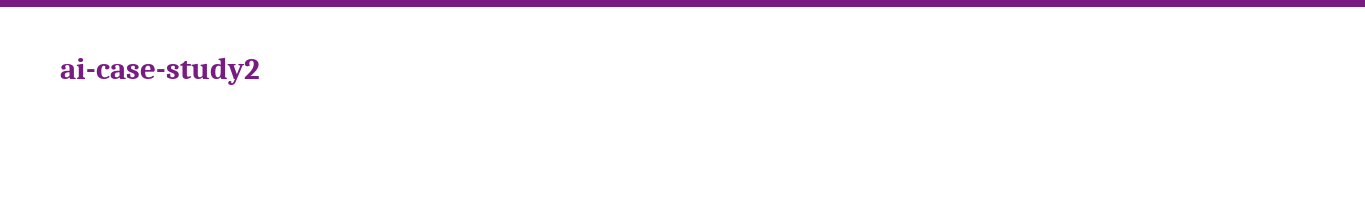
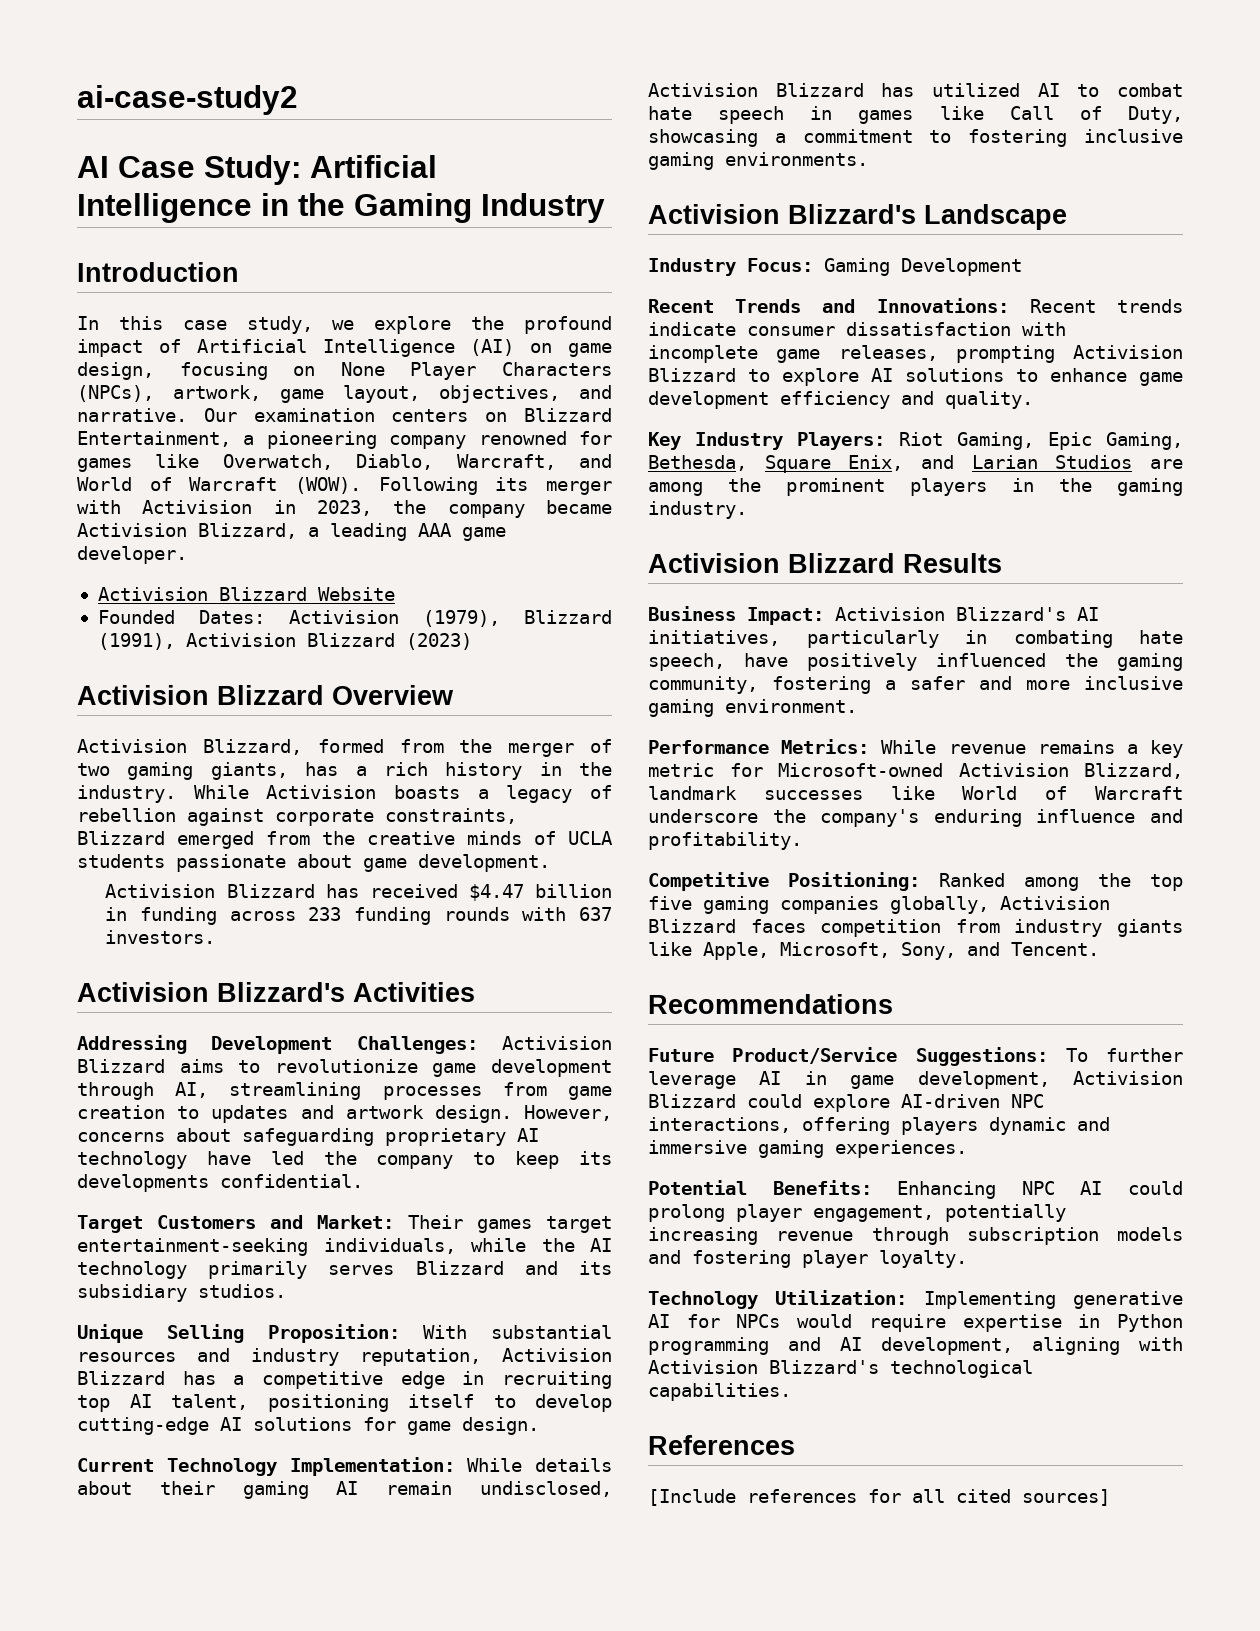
(260, 71) none -> [77,155,437,185] [77,193,605,223] [77,262,239,282] [77,316,612,334] [77,339,612,357] [77,362,612,380] [77,385,612,403] [77,408,612,422] [77,431,612,449] [77,454,612,472] [77,477,612,495] [77,500,612,518] [77,523,506,541] [77,546,187,564] [97,587,395,601] [97,610,612,627] [97,633,472,650] [77,685,454,705] [77,739,612,757] [77,762,612,780] [77,785,613,803] [77,808,517,826] [77,831,613,849] [77,854,550,872] [105,884,612,901] [105,907,612,925] [105,930,216,944] [77,982,475,1002] [77,1035,612,1054] [77,1059,612,1077] [77,1082,612,1100] [77,1105,612,1123] [77,1128,539,1146] [77,1151,612,1169] [77,1174,363,1192] [77,1215,612,1233] [77,1238,612,1256] [77,1261,612,1279] [77,1284,286,1302] [77,1324,612,1343] [77,1348,612,1366] [77,1371,612,1389] [77,1394,612,1412] [77,1417,539,1435] [77,1457,612,1476] [77,1481,612,1499] [648,83,1183,97] [648,106,1183,124] [648,129,1183,147] [648,152,868,170] [648,204,1067,230] [648,258,1022,276] [648,298,1183,313] [648,322,1066,336] [648,345,1183,363] [648,368,1183,386] [648,391,1033,409] [648,432,1183,450] [648,455,1183,473] [648,478,1183,496] [648,501,747,519] [648,553,1002,573] [648,606,1099,625] [648,630,1183,648] [648,653,1183,671] [648,676,1183,694] [648,699,857,717] [648,739,1183,758] [648,763,1183,779] [648,786,1183,800] [648,809,1183,827] [648,832,802,850] [648,872,1183,891] [648,896,1110,914] [648,919,1183,937] [648,942,1099,960] [648,994,893,1014] [648,1047,1183,1066] [648,1071,1183,1089] [648,1094,1044,1112] [648,1117,1110,1135] [648,1140,967,1158] [648,1180,1183,1199] [648,1204,1066,1222] [648,1227,1183,1245] [648,1250,967,1268] [648,1290,1183,1309] [648,1314,1183,1332] [648,1337,1183,1355] [648,1360,1033,1378] [648,1383,791,1401] [648,1435,795,1455] [648,1489,1110,1506] // AI Case Study: Artificial Intelligence in the Gaming Industry // Introduction // In this case study, we explore the profound impact of Artificial Intelligence (AI) on game design, focusing on None Player Characters (NPCs), artwork, game layout, objectives, and narrative. Our examination centers on Blizzard Entertainment, a pioneering company renowned for games like Overwatch, Diablo, Warcraft, and World of Warcraft (WOW). Following its merger with Activision in 2023, the company became Activision Blizzard, a leading AAA game developer. // Activision Blizzard Website // Founded Dates: Activision (1979), Blizzard (1991), Activision Blizzard (2023) // Activision Blizzard Overview // Activision Blizzard, formed from the merger of two gaming giants, has a rich history in the industry. While Activision boasts a legacy of rebellion against corporate constraints, Blizzard emerged from the creative minds of UCLA students passionate about game development. // Activision Blizzard has received $4.47 billion in funding across 233 funding rounds with 637 investors. // Activision Blizzard's Activities // Addressing Development Challenges: Activision Blizzard aims to revolutionize game development through AI, streamlining processes from game creation to updates and artwork design. However, concerns about safeguarding proprietary AI technology have led the company to keep its developments confidential. // Target Customers and Market: Their games target entertainment-seeking individuals, while the AI technology primarily serves Blizzard and its subsidiary studios. // Unique Selling Proposition: With substantial resources and industry reputation, Activision Blizzard has a competitive edge in recruiting top AI talent, positioning itself to develop cutting-edge AI solutions for game design. // Current Technology Implementation: While details about their gaming AI remain undisclosed, Activision Blizzard has utilized AI to combat hate speech in games like Call of Duty, showcasing a commitment to fostering inclusive gaming environments. // Activision Blizzard's Landscape // Industry Focus: Gaming Development // Recent Trends and Innovations: Recent trends indicate consumer dissatisfaction with incomplete game releases, prompting Activision Blizzard to explore AI solutions to enhance game development efficiency and quality. // Key Industry Players: Riot Gaming, Epic Gaming, Bethesda, Square Enix, and Larian Studios are among the prominent players in the gaming industry. // Activision Blizzard Results // Business Impact: Activision Blizzard's AI initiatives, particularly in combating hate speech, have positively influenced the gaming community, fostering a safer and more inclusive gaming environment. // Performance Metrics: While revenue remains a key metric for Microsoft-owned Activision Blizzard, landmark successes like World of Warcraft underscore the company's enduring influence and profitability. // Competitive Positioning: Ranked among the top five gaming companies globally, Activision Blizzard faces competition from industry giants like Apple, Microsoft, Sony, and Tencent. // Recommendations // Future Product/Service Suggestions: To further leverage AI in game development, Activision Blizzard could explore AI-driven NPC interactions, offering players dynamic and immersive gaming experiences. // Potential Benefits: Enhancing NPC AI could prolong player engagement, potentially increasing revenue through subscription models and fostering player loyalty. // Technology Utilization: Implementing generative AI for NPCs would require expertise in Python programming and AI development, aligning with Activision Blizzard's technological capabilities. // References // [Include references for all cited sources]

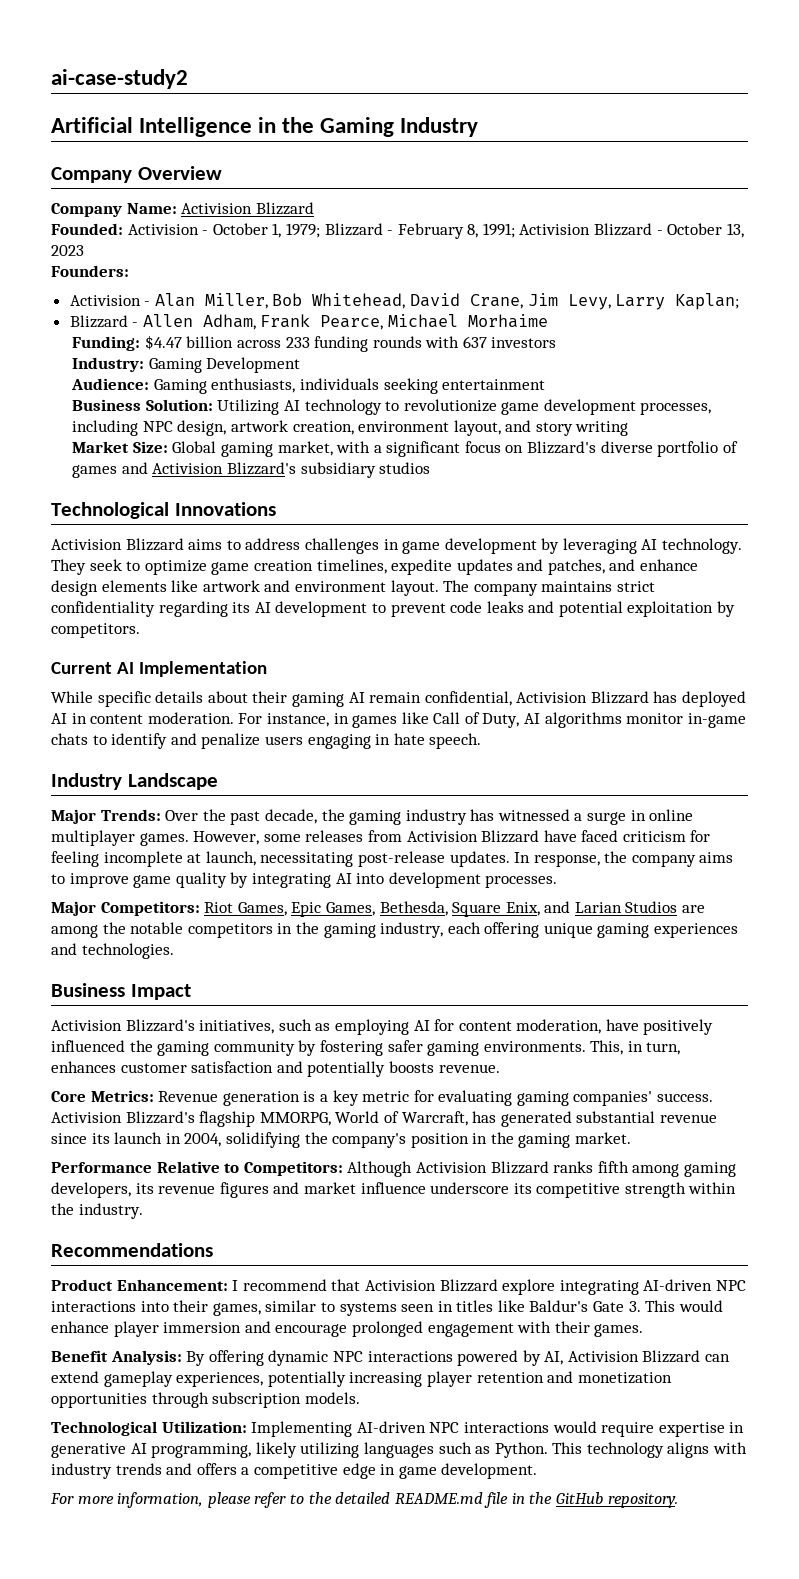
[77,155,301,185] AI Case Study: -> (188, 79) none
[77,262,239,282] [77,316,612,334] [77,339,612,357] [77,362,612,380] [77,385,612,403] [77,408,612,422] [77,431,612,449] [77,454,612,472] [77,477,612,495] [77,500,612,518] [77,523,506,541] [77,546,187,564] [97,587,395,601] [97,610,612,627] [97,633,472,650] [77,685,454,705] [77,739,612,757] [77,762,612,780] [77,785,613,803] [77,808,517,826] [77,831,613,849] [77,854,550,872] [105,884,612,901] [105,907,218,925] Introduction // In this case study, we explore the profound impact of Artificial Intelligence (AI) on game design, focusing on None Player Characters (NPCs), artwork, game layout, objectives, and narrative. Our examination centers on Blizzard Entertainment, a pioneering company renowned for games like Overwatch, Diablo, Warcraft, and World of Warcraft (WOW). Following its merger with Activision in 2023, the company became Activision Blizzard, a leading AAA game developer. // Activision Blizzard Website // Founded Dates: Activision (1979), Blizzard (1991), Activision Blizzard (2023) // Activision Blizzard Overview // Activision Blizzard, formed from the merger of two gaming giants, has a rich history in the industry. While Activision boasts a legacy of rebellion against corporate constraints, Blizzard emerged from the creative minds of UCLA students passionate about game development. // Activision Blizzard has received $4.47 billion in funding -> [51,166,222,183] [51,202,314,217] [51,223,744,239] [51,245,84,256] [51,265,129,277] [69,293,740,310] [69,314,549,330] [72,335,234,351] Company Overview // Company Name: Activision Blizzard // Founded: Activision - October 1, 1979; Blizzard - February 8, 1991; Activision Blizzard - October 13, 2023 // Founders: // Activision - Alan Miller, Bob Whitehead, David Crane, Jim Levy, Larry Kaplan; // Blizzard - Allen Adham, Frank Pearce, Michael Morhaime // Funding: $4.47 billion
[105,930,216,944] [77,982,475,1002] [77,1035,612,1054] [77,1059,612,1077] [77,1082,612,1100] [77,1105,612,1123] [77,1128,539,1146] [77,1151,612,1169] [77,1174,363,1192] [77,1215,612,1233] [77,1238,612,1256] [77,1261,612,1279] [77,1284,286,1302] [77,1324,612,1343] [77,1348,612,1366] [77,1371,612,1389] [77,1394,612,1412] [77,1417,539,1435] [77,1457,523,1476] investors. // Activision Blizzard's Activities // Addressing Development Challenges: Activision Blizzard aims to revolutionize game development through AI, streamlining processes from game creation to updates and artwork design. However, concerns about safeguarding proprietary AI technology have led the company to keep its developments confidential. // Target Customers and Market: Their games target entertainment-seeking individuals, while the AI technology primarily serves Blizzard and its subsidiary studios. // Unique Selling Proposition: With substantial resources and industry reputation, Activision Blizzard has a competitive edge in recruiting top AI talent, positioning itself to develop cutting-edge AI solutions for game design. // Current Technology Implementation: While -> [491,337,557,348] [72,357,301,373] [71,378,546,394] [72,399,712,415] [72,420,629,436] [72,441,738,457] [72,462,431,478] [51,502,276,519] [51,538,743,554] [51,559,699,575] [51,580,655,596] [51,601,736,617] [51,623,140,638] [51,661,268,677] [51,691,151,707] investors // Industry: Gaming Development // Audience: Gaming enthusiasts, individuals seeking entertainment // Business Solution: Utilizing AI technology to revolutionize game development processes, including NPC design, artwork creation, environment layout, and story writing // Market Size: Global gaming market, with a significant focus on Blizzard's diverse portfolio of games and Activision Blizzard's subsidiary studios // Technological Innovations // Activision Blizzard aims to address challenges in game development by leveraging AI technology. They seek to optimize game creation timelines, expedite updates and patches, and enhance design elements like artwork and environment layout. The company maintains strict confidentiality regarding its AI development to prevent code leaks and potential exploitation by competitors. // Current AI Implementation // While specific
[480,1481,612,1497] [648,83,1183,97] [648,106,785,124] undisclosed, Activision Blizzard has utilized AI to combat hate speech -> [424,691,747,707] [51,712,329,727] confidential, Activision Blizzard has deployed AI in content moderation. For instance,
[648,129,1183,147] [648,152,868,170] [648,204,1067,230] [648,258,1022,276] [648,298,1183,313] [648,322,1066,336] [648,345,1183,363] [648,368,1183,386] [648,391,1033,409] [648,432,1183,450] showcasing a commitment to fostering inclusive gaming environments. // Activision Blizzard's Landscape // Industry Focus: Gaming Development // Recent Trends and Innovations: Recent trends indicate consumer dissatisfaction with incomplete game releases, prompting Activision Blizzard to explore AI solutions to enhance game development efficiency and quality. // Key Industry Players: Riot Gaming, Epic Gaming, -> [524,712,746,728] [51,733,482,749] [51,773,218,790] [51,809,694,825] [51,830,711,846] [51,851,734,867] [51,872,558,888] [51,901,375,917] AI algorithms monitor in-game chats to identify and penalize users engaging in hate speech. // Industry Landscape // Major Trends: Over the past decade, the gaming industry has witnessed a surge in online multiplayer games. However, some releases from Activision Blizzard have faced criticism for feeling incomplete at launch, necessitating post-release updates. In response, the company aims to improve game quality by integrating AI into development processes. // Major Competitors: Riot Games, Epic Games,
[786,478,1183,496] [648,501,747,519] [648,553,1002,573] [648,606,1099,625] [648,630,1183,648] [648,653,725,671] prominent players in the gaming industry. // Activision Blizzard Results // Business Impact: Activision Blizzard's AI initiatives, particularly in combating hate speech, -> [130,922,739,938] [51,943,174,959] [51,983,191,1000] [51,1019,602,1035] notable competitors in the gaming industry, each offering unique gaming experiences and technologies. // Business Impact // Activision Blizzard's initiatives, such as employing AI for content moderation,
[648,676,1183,694] [648,699,857,717] [648,739,1183,758] [648,763,1183,779] [648,786,1183,800] [648,809,1183,827] [648,832,802,850] [648,872,1183,891] [648,896,1110,914] [648,919,1183,937] [648,942,1099,960] [648,994,893,1014] [648,1047,1183,1066] [648,1071,1183,1089] [648,1094,1044,1112] [648,1117,1110,1135] [648,1140,967,1158] [648,1180,1183,1199] [648,1204,1066,1222] [648,1227,1183,1245] [648,1250,967,1268] [648,1290,1183,1309] [648,1314,1183,1332] [648,1337,1183,1355] [648,1360,1033,1378] [648,1383,791,1401] [648,1435,795,1455] [648,1489,1110,1506] community, fostering a safer and more inclusive gaming environment. // Performance Metrics: While revenue remains a key metric for Microsoft-owned Activision Blizzard, landmark successes like World of Warcraft underscore the company's enduring influence and profitability. // Competitive Positioning: Ranked among the top five gaming companies globally, Activision Blizzard faces competition from industry giants like Apple, Microsoft, Sony, and Tencent. // Recommendations // Future Product/Service Suggestions: To further leverage AI in game development, Activision Blizzard could explore AI-driven NPC interactions, offering players dynamic and immersive gaming experiences. // Potential Benefits: Enhancing NPC AI could prolong player engagement, potentially increasing revenue through subscription models and fostering player loyalty. // Technology Utilization: Implementing generative AI for NPCs would require expertise in Python programming and AI development, aligning with Activision Blizzard's technological capabilities. // References // [Include references for all cited sources] -> [213,1040,681,1056] [51,1061,500,1077] [51,1090,714,1106] [51,1111,717,1127] [51,1132,632,1148] [51,1161,736,1177] [51,1182,737,1198] [51,1203,143,1219] [51,1243,213,1257] [51,1279,746,1295] [51,1300,723,1316] [51,1321,644,1337] [51,1350,731,1366] [51,1371,672,1387] [51,1392,360,1408] [51,1421,745,1437] [51,1442,748,1458] [51,1463,538,1479] [50,1492,678,1508] community by fostering safer gaming environments. This, in turn, enhances customer satisfaction and potentially boosts revenue. // Core Metrics: Revenue generation is a key metric for evaluating gaming companies' success. Activision Blizzard's flagship MMORPG, World of Warcraft, has generated substantial revenue since its launch in 2004, solidifying the company's position in the gaming market. // Performance Relative to Competitors: Although Activision Blizzard ranks fifth among gaming developers, its revenue figures and market influence underscore its competitive strength within the industry. // Recommendations // Product Enhancement: I recommend that Activision Blizzard explore integrating AI-driven NPC interactions into their games, similar to systems seen in titles like Baldur's Gate 3. This would enhance player immersion and encourage prolonged engagement with their games. // Benefit Analysis: By offering dynamic NPC interactions powered by AI, Activision Blizzard can extend gameplay experiences, potentially increasing player retention and monetization opportunities through subscription models. // Technological Utilization: Implementing AI-driven NPC interactions would require expertise in generative AI programming, likely utilizing languages such as Python. This technology aligns with industry trends and offers a competitive edge in game development. // For more information, please refer to the detailed README.md file in the GitHub repository.

